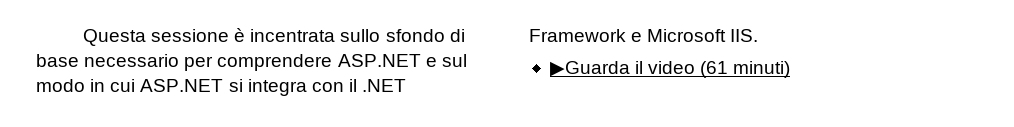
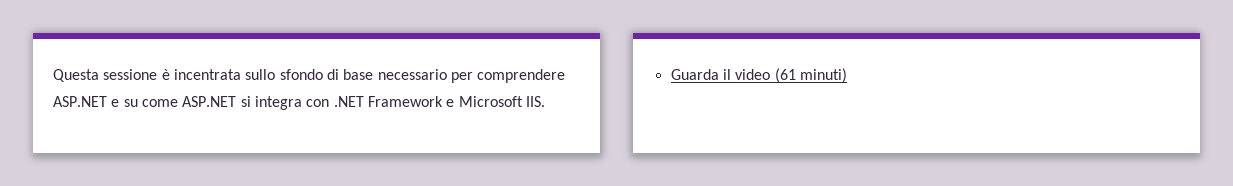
[441,54,467,67] [36,79,136,92] sul modo in cui -> [123,99,178,107] su come
[348,79,357,92] il -> (330, 103) none
[549,61,630,77] ▶Guarda -> [670,69,719,80] Guarda

